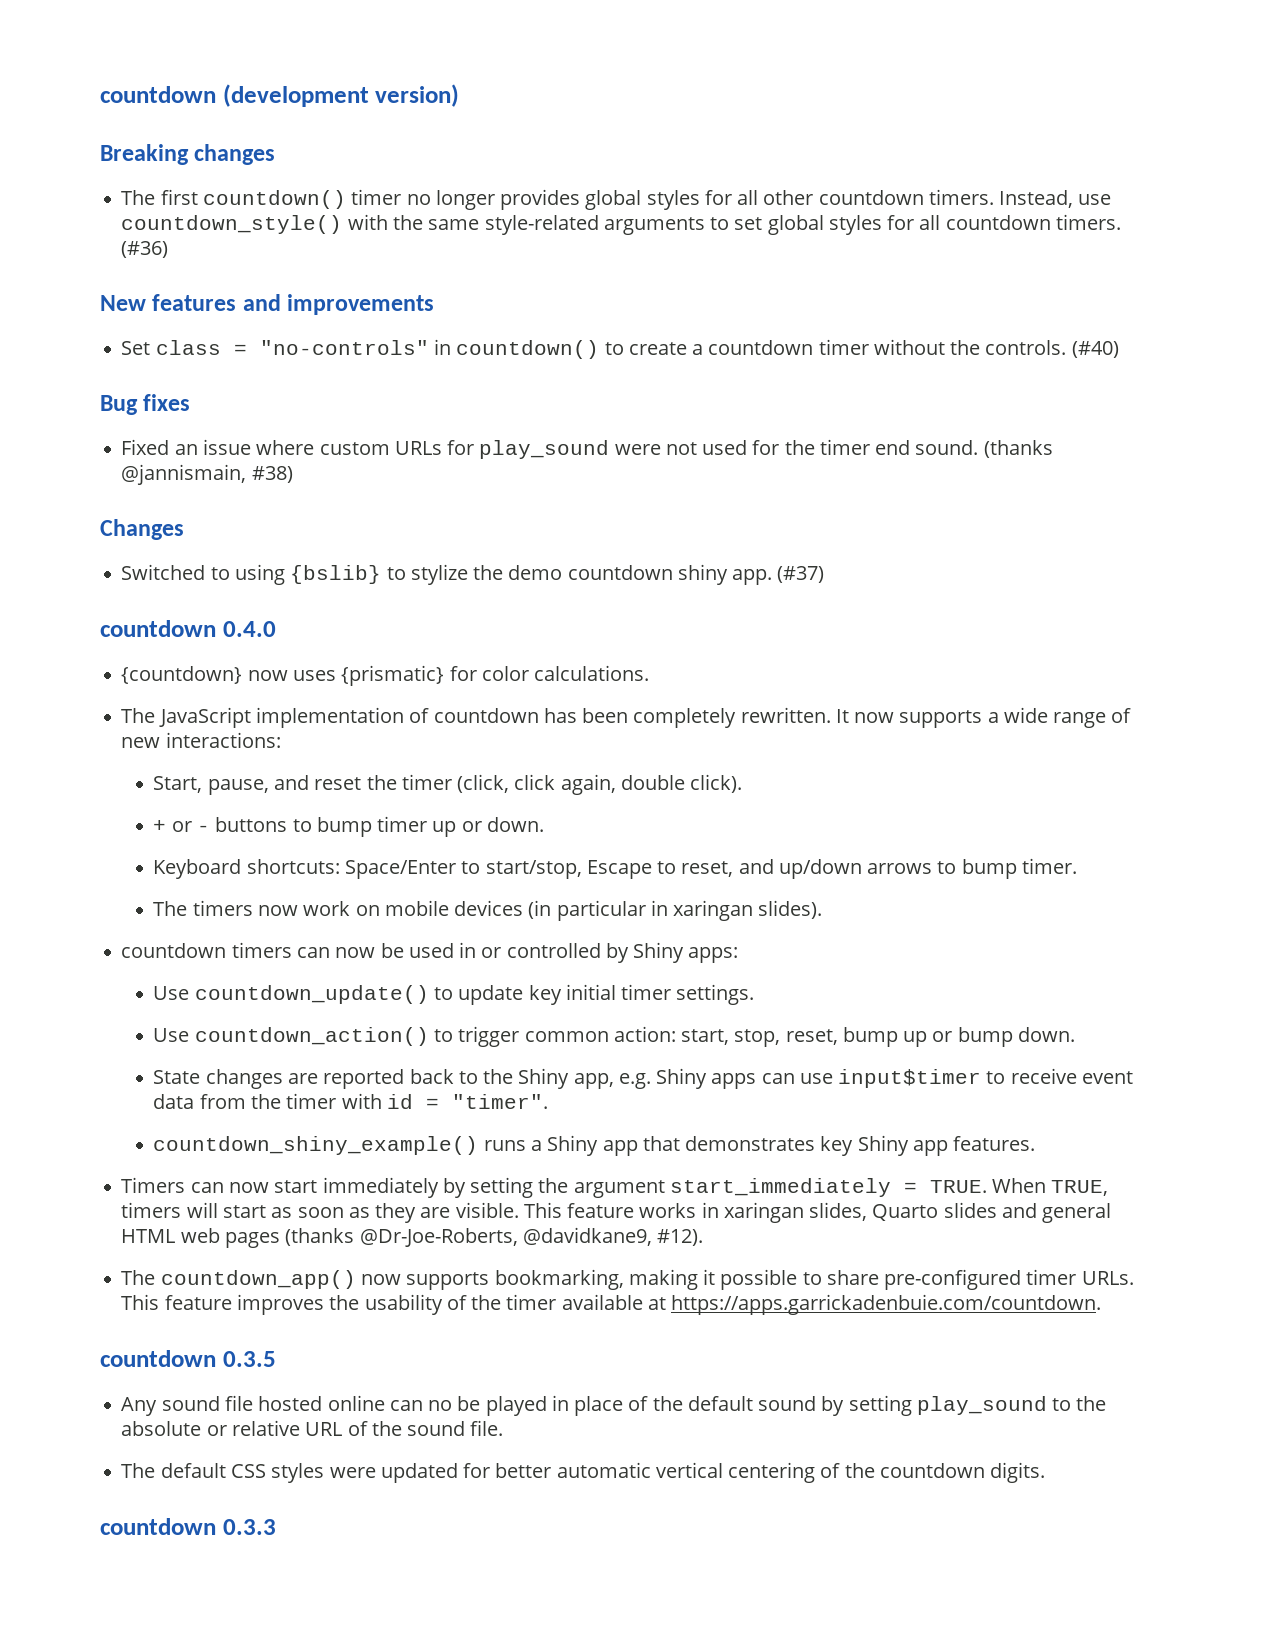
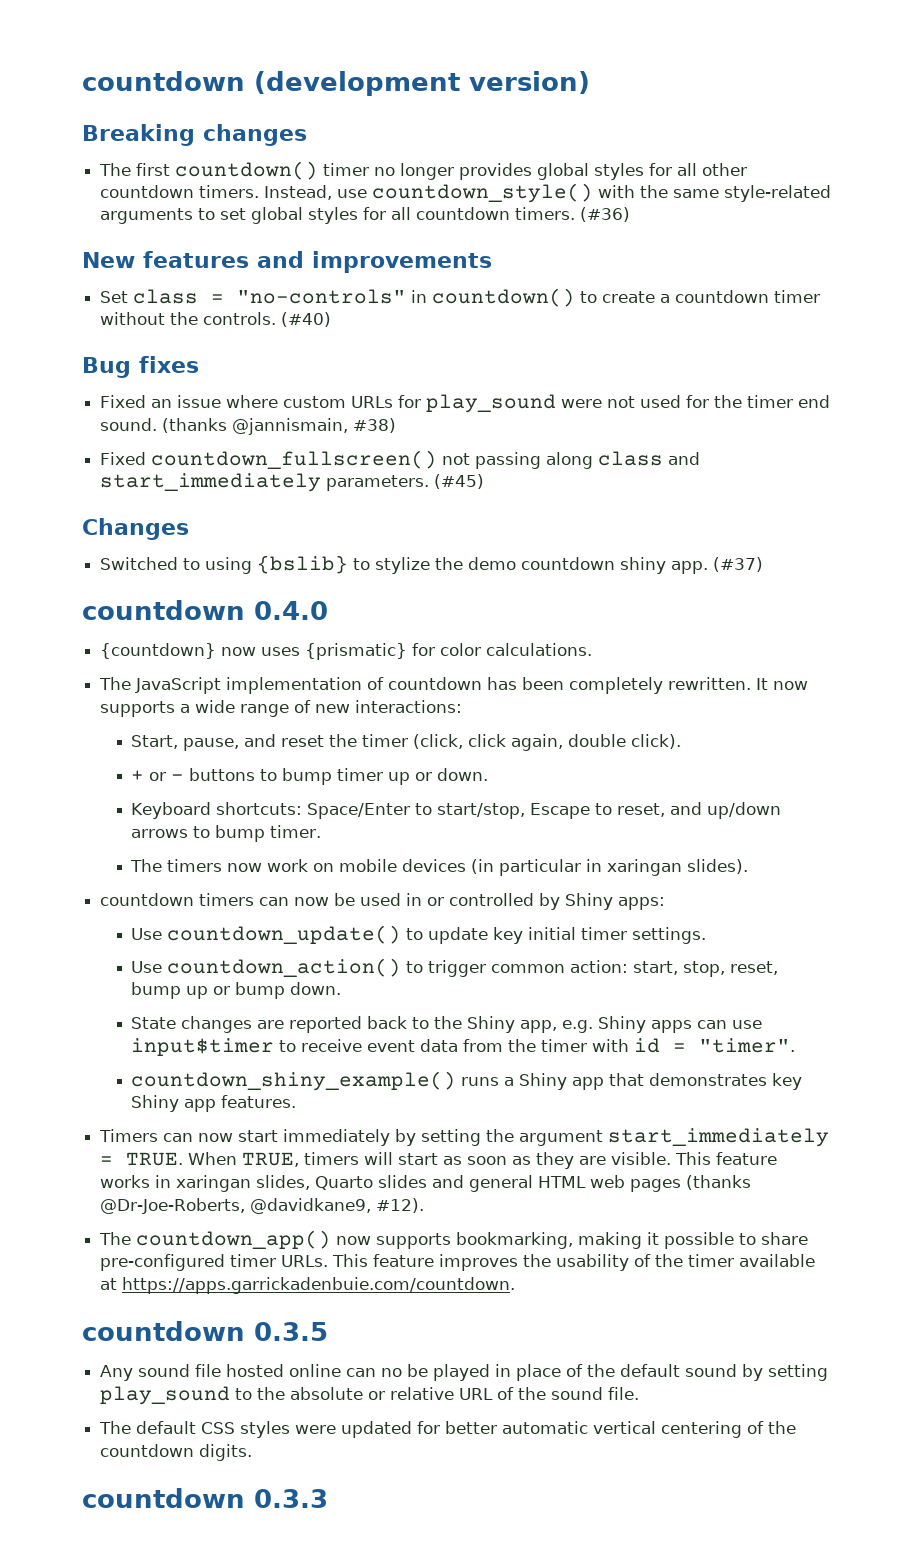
(293, 474) none -> [100,450,701,469] [100,473,485,492] // Fixed countdown_fullscreen() not passing along class and start_immediately parameters. (#45)

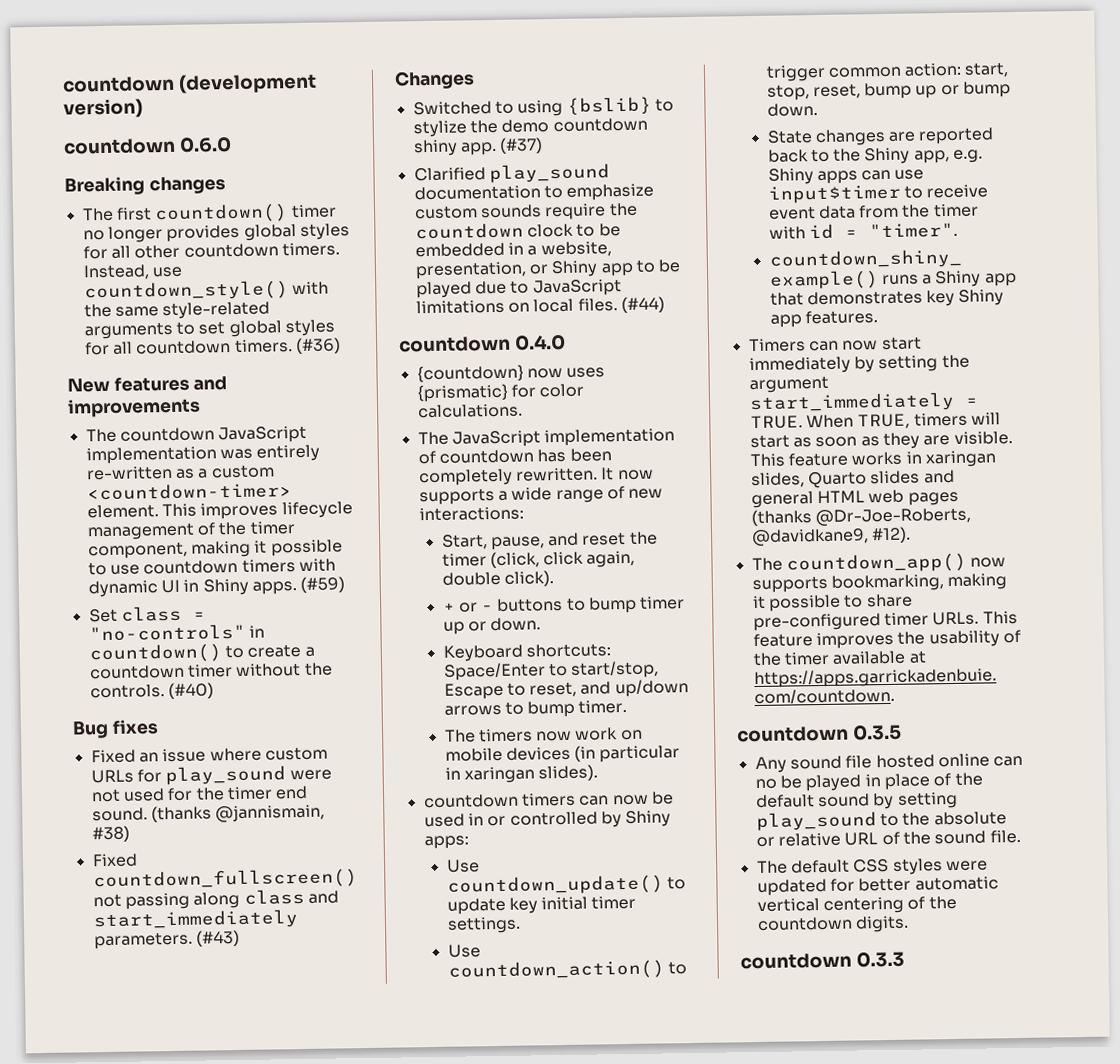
(590, 82) none -> [63,137,232,155] // countdown 0.6.0
(492, 262) none -> [85,425,308,444] [85,444,321,465] [85,464,275,481] [86,482,292,501] [86,501,353,520] [86,521,296,541] [87,539,343,560] [87,558,336,576] [87,576,346,598] // The countdown JavaScript implementation was entirely re-written as a custom <countdown-timer> element. This improves lifecycle management of the timer component, making it possible to use countdown timers with dynamic UI in Shiny apps. (#59)
[434,474,485,489] (#45) -> [195,929,240,947] (#43)
(764, 564) none -> [413,163,610,184] [413,183,655,201] [413,202,638,221] [414,222,621,240] [414,241,612,258] [414,259,682,280] [415,279,622,299] [415,296,665,315] // Clarified play_sound documentation to emphasize custom sounds require the countdown clock to be embedded in a website, presentation, or Shiny app to be played due to JavaScript limitations on local files. (#44)

